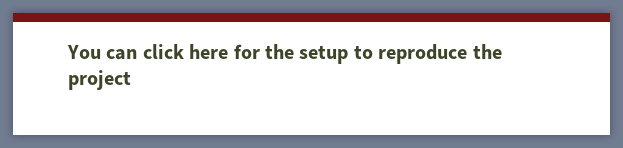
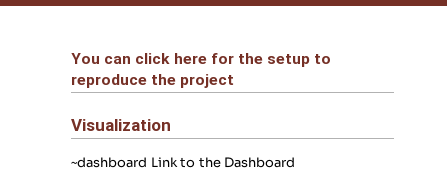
(131, 80) none -> [71,119,171,131] [71,157,296,168] // Visualization // ~dashboard Link to the Dashboard

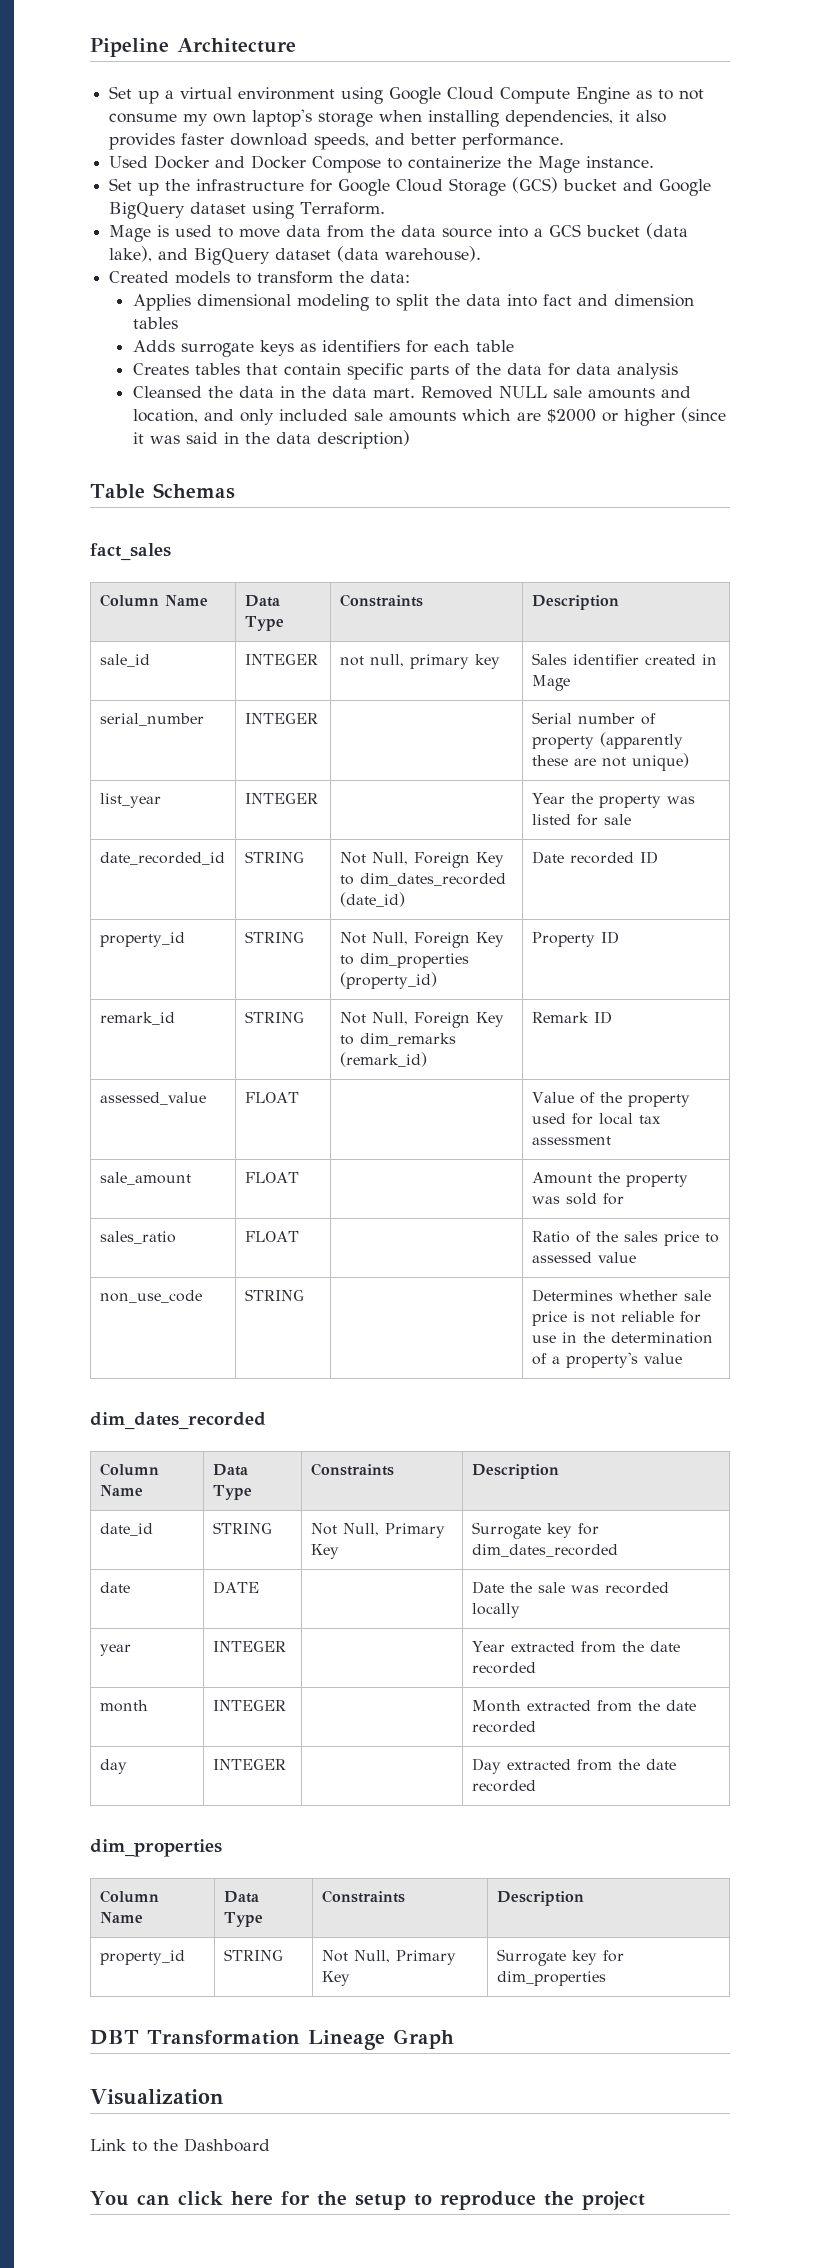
(71, 58) none -> [90,38,296,57] [109,86,705,104] [109,109,667,127] [109,133,565,150] [109,155,655,173] [109,177,712,196] [109,202,386,219] [109,223,689,242] [109,246,482,265] [109,271,411,284] [132,294,694,311] [132,317,178,329] [132,340,514,357] [132,363,678,380] [132,386,691,399] [132,407,726,426] [132,430,410,449] [90,483,235,499] [90,543,171,561] [99,594,208,607] [244,595,280,607] [244,616,284,631] [339,594,423,607] [531,595,619,610] [99,654,150,667] [244,654,318,665] [339,654,500,669] [531,653,717,665] [531,675,570,691] [99,713,204,726] [244,713,318,724] [531,712,656,725] [531,732,683,749] [531,753,689,771] [99,793,161,808] [244,793,318,804] [531,793,695,808] [531,814,631,826] [99,852,225,865] [244,851,304,863] [339,852,504,868] [339,873,506,886] [339,892,405,907] [531,851,658,864] [99,932,185,947] [244,931,304,943] [339,932,504,948] [339,953,469,968] [339,972,437,989] [531,931,619,947] [99,1012,175,1025] [244,1011,304,1023] [339,1012,504,1028] [339,1033,456,1046] [339,1052,427,1067] [531,1011,612,1024] [99,1092,206,1105] [244,1092,299,1103] [531,1092,690,1107] [531,1113,661,1125] [531,1136,611,1145] [99,1172,191,1185] [244,1172,299,1183] [531,1172,688,1187] [531,1193,624,1205] [99,1231,176,1244] [244,1231,299,1242] [531,1231,719,1246] [531,1252,636,1263] [99,1290,202,1303] [244,1289,304,1301] [531,1289,711,1302] [531,1311,701,1326] [531,1332,713,1344] [531,1352,682,1368] [90,1412,266,1430] [99,1463,159,1476] [99,1485,143,1496] [212,1464,248,1476] [212,1485,252,1500] [310,1463,394,1476] [471,1464,559,1479] [99,1523,153,1536] [212,1522,272,1534] [310,1523,445,1538] [310,1544,339,1559] [471,1522,599,1539] [471,1544,618,1557] [99,1582,130,1593] [212,1581,259,1594] [471,1581,669,1594] [471,1603,520,1618] [99,1644,131,1656] [212,1641,286,1652] [471,1641,680,1653] [471,1662,536,1674] [99,1700,148,1712] [212,1700,286,1711] [471,1700,696,1712] [471,1721,536,1733] [99,1759,127,1774] [212,1759,286,1770] [471,1758,676,1774] [471,1780,536,1792] [90,1839,222,1857] [99,1890,159,1903] [99,1912,143,1923] [223,1891,259,1903] [223,1912,263,1927] [321,1890,405,1903] [496,1891,584,1906] [99,1950,185,1965] [223,1949,283,1961] [321,1950,456,1965] [321,1971,350,1986] [496,1949,624,1966] [496,1971,606,1986] [90,2029,454,2050] [90,2089,224,2105] [90,2138,270,2152] Pipeline Architecture // Set up a virtual environment using Google Cloud Compute Engine as to not consume my own laptop's storage when installing dependencies, it also provides faster download speeds, and better performance. // Used Docker and Docker Compose to containerize the Mage instance. // Set up the infrastructure for Google Cloud Storage (GCS) bucket and Google BigQuery dataset using Terraform. // Mage is used to move data from the data source into a GCS bucket (data lake), and BigQuery dataset (data warehouse). // Created models to transform the data: // Applies dimensional modeling to split the data into fact and dimension tables // Adds surrogate keys as identifiers for each table // Creates tables that contain specific parts of the data for data analysis // Cleansed the data in the data mart. Removed NULL sale amounts and location, and only included sale amounts which are $2000 or higher (since it was said in the data description) // Table Schemas // fact_sales // Column Name | Data Type | Constraints | Description // sale_id | INTEGER | not null, primary key | Sales identifier created in Mage // serial_number | INTEGER | | Serial number of property (apparently these are not unique) // list_year | INTEGER | | Year the property was listed for sale // date_recorded_id | STRING | Not Null, Foreign Key to dim_dates_recorded (date_id) | Date recorded ID // property_id | STRING | Not Null, Foreign Key to dim_properties (property_id) | Property ID // remark_id | STRING | Not Null, Foreign Key to dim_remarks (remark_id) | Remark ID // assessed_value | FLOAT | | Value of the property used for local tax assessment // sale_amount | FLOAT | | Amount the property was sold for // sales_ratio | FLOAT | | Ratio of the sales price to assessed value // non_use_code | STRING | | Determines whether sale price is not reliable for use in the determination of a property's value // dim_dates_recorded // Column Name | Data Type | Constraints | Description // date_id | STRING | Not Null, Primary Key | Surrogate key for dim_dates_recorded // date | DATE | | Date the sale was recorded locally // year | INTEGER | | Year extracted from the date recorded // month | INTEGER | | Month extracted from the date recorded // day | INTEGER | | Day extracted from the date recorded // dim_properties // Column Name | Data Type | Constraints | Description // property_id | STRING | Not Null, Primary Key | Surrogate key for dim_properties // DBT Transformation Lineage Graph // Visualization // Link to the Dashboard //
[71,119,171,131] [71,157,296,168] // Visualization // ~dashboard Link to the Dashboard -> (645, 2200) none

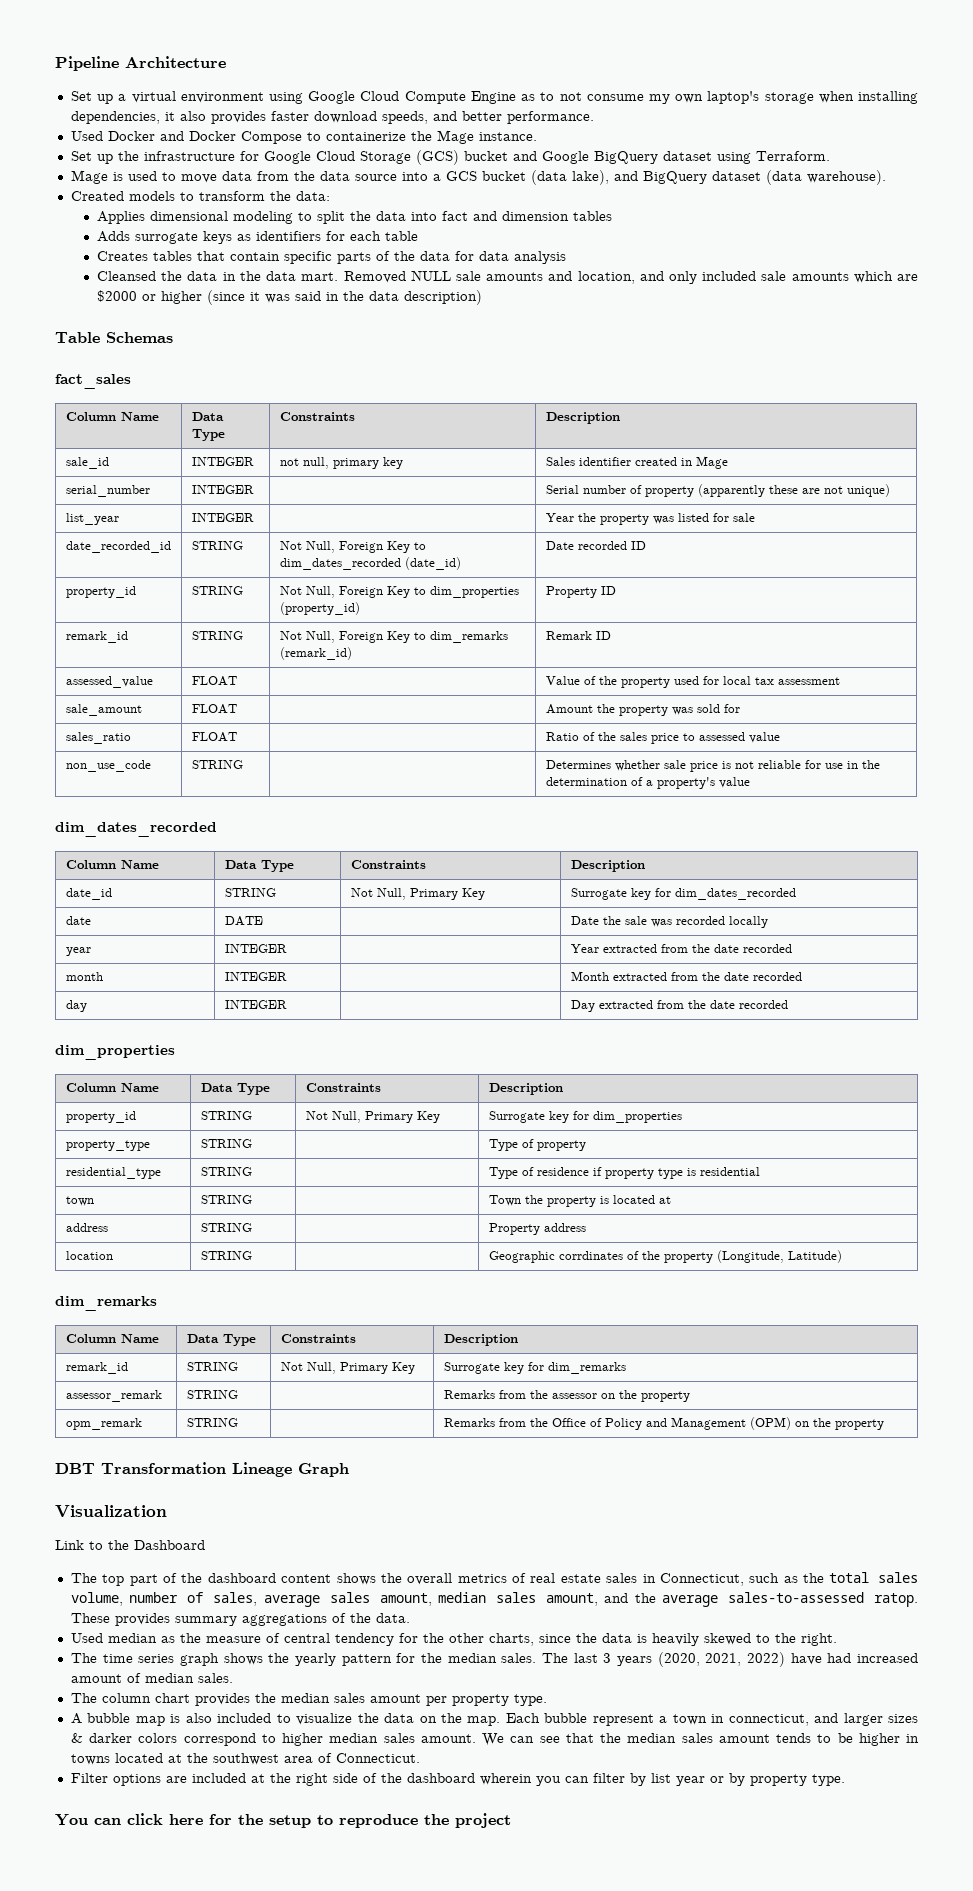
(606, 1978) none -> [65,1140,150,1151] [200,1139,252,1148] [488,1139,586,1151] [65,1167,161,1179] [200,1167,252,1176] [488,1167,760,1179] [65,1196,94,1206] [200,1195,252,1204] [488,1195,671,1207] [65,1223,108,1232] [200,1223,252,1232] [488,1223,586,1235] [65,1251,113,1260] [200,1251,252,1260] [488,1250,842,1263] [55,1296,157,1311] [65,1334,159,1343] [186,1334,256,1346] [280,1334,356,1343] [443,1334,518,1346] [65,1362,128,1374] [186,1362,238,1371] [280,1362,415,1374] [443,1362,626,1374] [65,1390,162,1402] [186,1390,238,1399] [443,1390,690,1402] [65,1418,142,1430] [186,1418,238,1427] [443,1417,884,1430] // property_type | STRING | | Type of property // residential_type | STRING | | Type of residence if property type is residential // town | STRING | | Town the property is located at // address | STRING | | Property address // location | STRING | | Geographic corrdinates of the property (Longitude, Latitude) // dim_remarks // Column Name | Data Type | Constraints | Description // remark_id | STRING | Not Null, Primary Key | Surrogate key for dim_remarks // assessor_remark | STRING | | Remarks from the assessor on the property // opm_remark | STRING | | Remarks from the Office of Policy and Management (OPM) on the property
(270, 2145) none -> [70,1572,918,1586] [70,1592,918,1607] [70,1613,410,1626] [70,1633,837,1646] [70,1652,919,1667] [70,1673,233,1683] [70,1693,547,1706] [70,1713,919,1726] [70,1733,920,1746] [70,1753,420,1765] [70,1773,845,1786] // The top part of the dashboard content shows the overall metrics of real estate sales in Connecticut, such as the total sales volume, number of sales, average sales amount, median sales amount, and the average sales-to-assessed ratop. These provides summary aggregations of the data. // Used median as the measure of central tendency for the other charts, since the data is heavily skewed to the right. // The time series graph shows the yearly pattern for the median sales. The last 3 years (2020, 2021, 2022) have had increased amount of median sales. // The column chart provides the median sales amount per property type. // A bubble map is also included to visualize the data on the map. Each bubble represent a town in connecticut, and larger sizes & darker colors correspond to higher median sales amount. We can see that the median sales amount tends to be higher in towns located at the southwest area of Connecticut. // Filter options are included at the right side of the dashboard wherein you can filter by list year or by property type.

